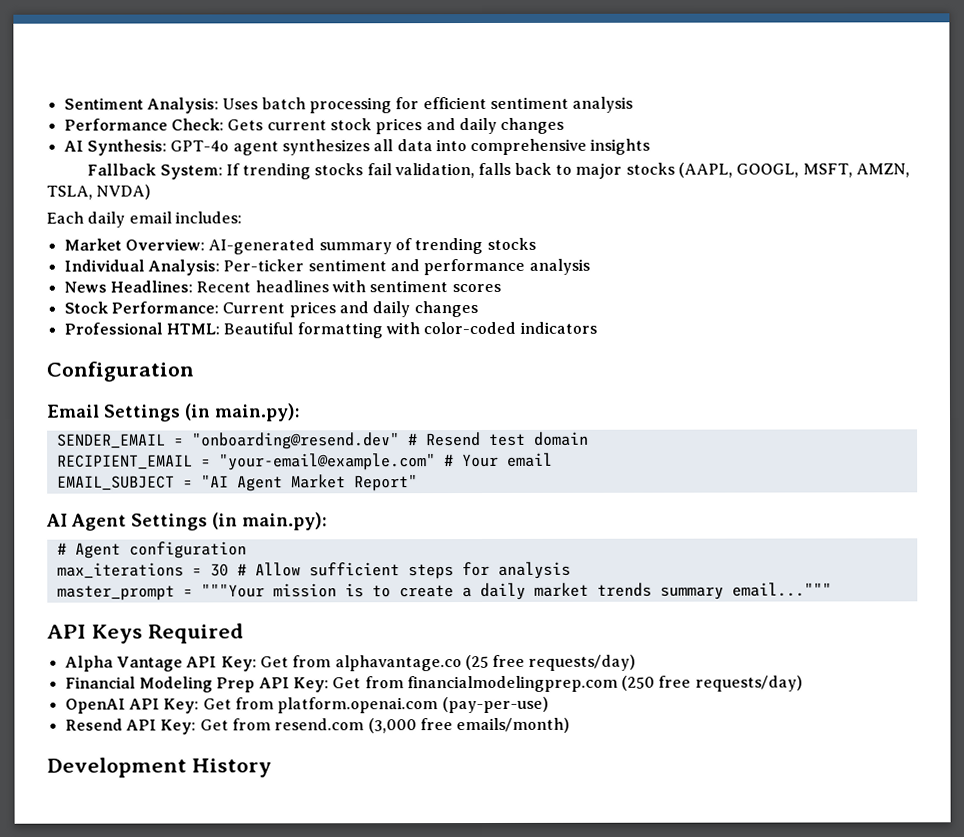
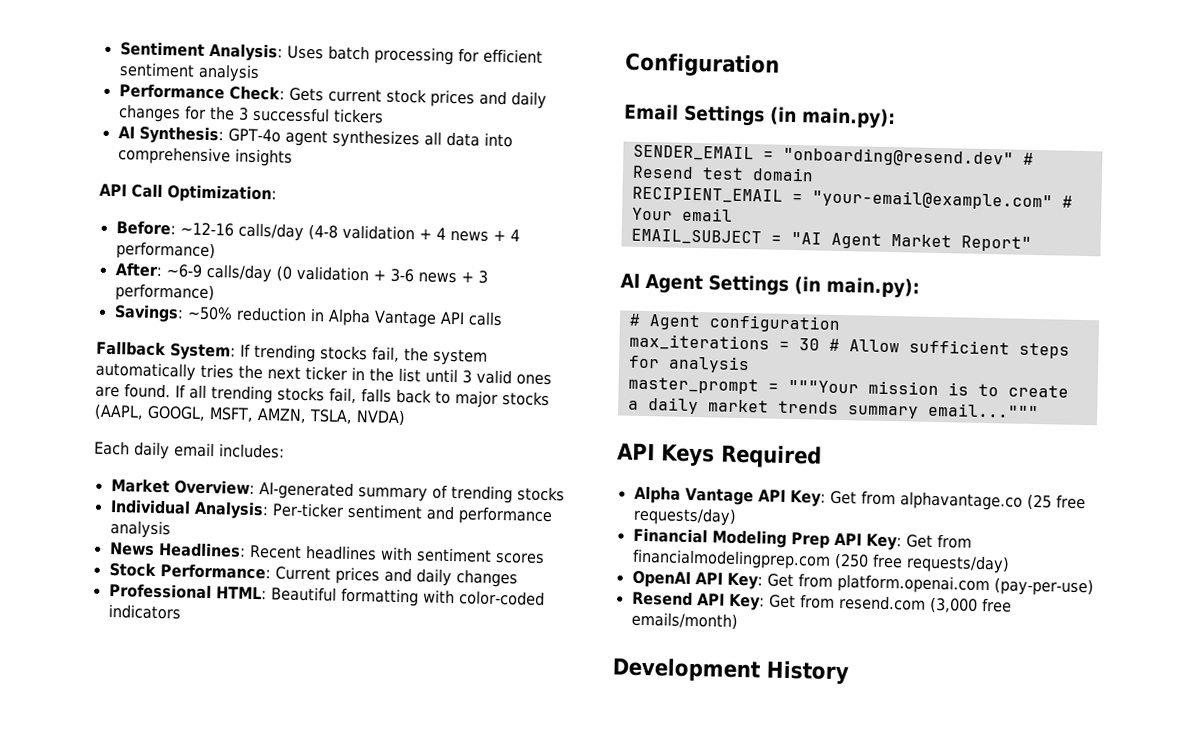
(565, 125) none -> [183,105,384,124] for the 3 successful tickers
(651, 146) none -> [99,183,277,204] [115,220,520,242] [115,241,216,261] [114,262,488,284] [114,283,215,303] [113,304,503,328] // API Call Optimization: // Before: ~12-16 calls/day (4-8 validation + 4 news + 4 performance) // After: ~6-9 calls/day (0 validation + 3-6 news + 3 performance) // Savings: ~50% reduction in Alpha Vantage API calls
[366,163,476,179] fail validation, -> [371,346,488,366] [95,361,552,386] [95,383,357,404] fail, the system automatically tries the next ticker in the list until 3 valid ones are found. If all trending stocks fail,

